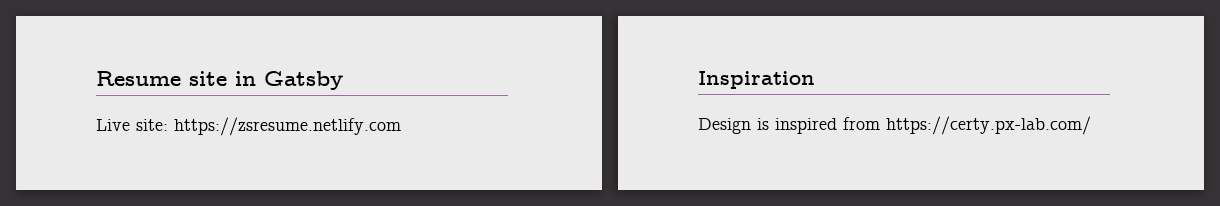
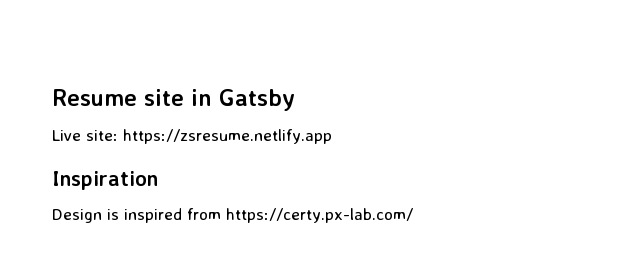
[174,117,401,136] https://zsresume.netlify.com -> [123,129,332,144] https://zsresume.netlify.app

